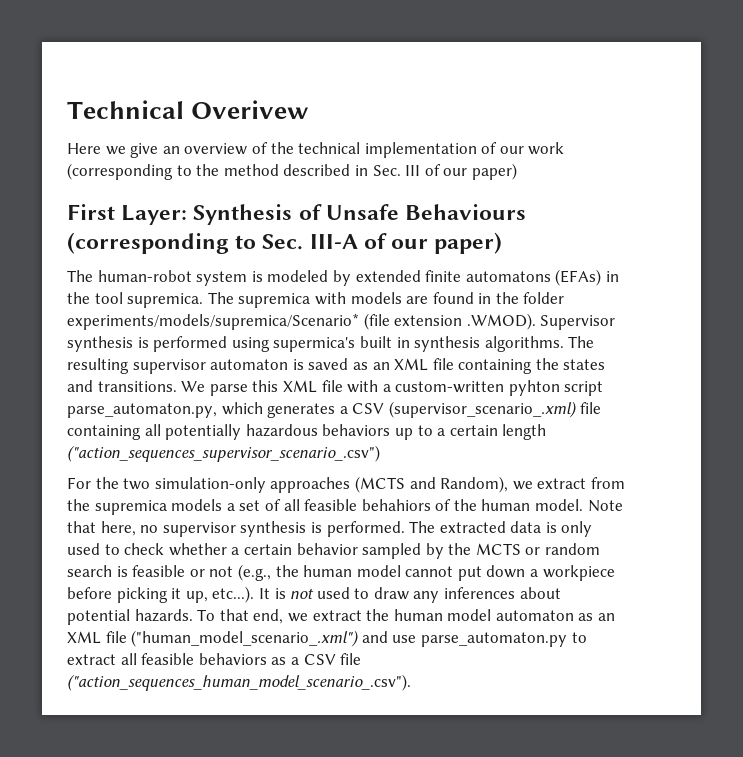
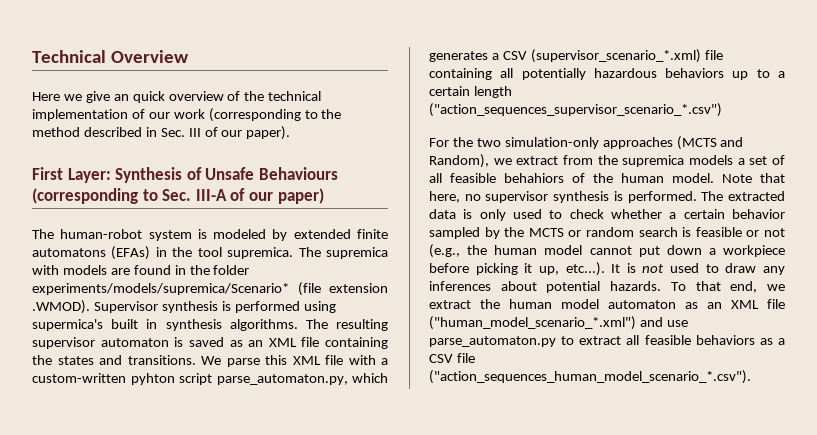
[191,100,310,119] Overivew -> [110,50,189,63] Overview
(180, 150) none -> [132,91,165,103] quick
[471,163,517,180] paper) -> [246,126,291,140] paper).
[388,401,577,418] (supervisor_scenario_.xml) -> [530,49,701,63] (supervisor_scenario_*.xml)
[67,445,380,462] ("action_sequences_supervisor_scenario_.csv") -> [429,103,722,117] ("action_sequences_supervisor_scenario_*.csv")
[131,630,360,647] ("human_model_scenario_.xml") -> [429,316,636,330] ("human_model_scenario_*.xml")
[67,674,411,691] ("action_sequences_human_model_scenario_.csv"). -> [429,370,751,384] ("action_sequences_human_model_scenario_*.csv").

